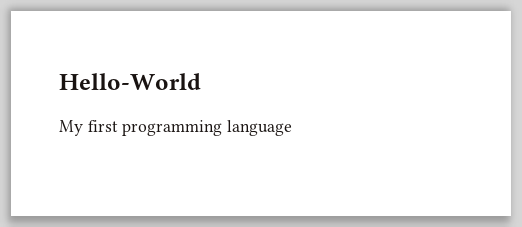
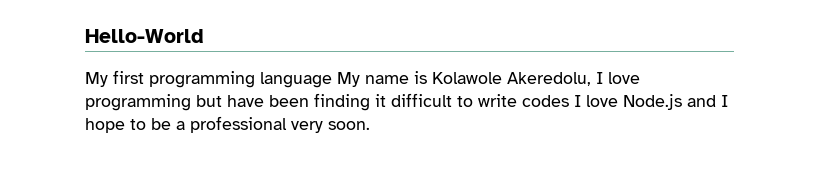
(293, 128) none -> [337,71,640,87] [85,93,728,111] [85,116,370,133] My name is Kolawole Akeredolu, I love programming but have been finding it difficult to write codes I love Node.js and I hope to be a professional very soon.

